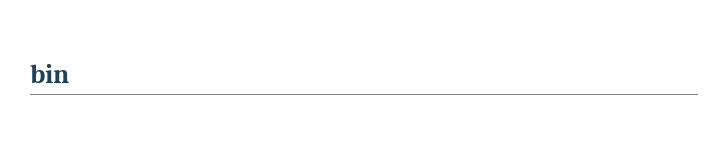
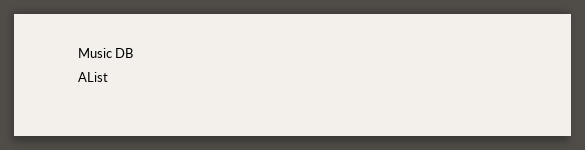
[30,64,69,83] bin -> [78,48,134,58] [78,72,108,82] Music DB // AList

